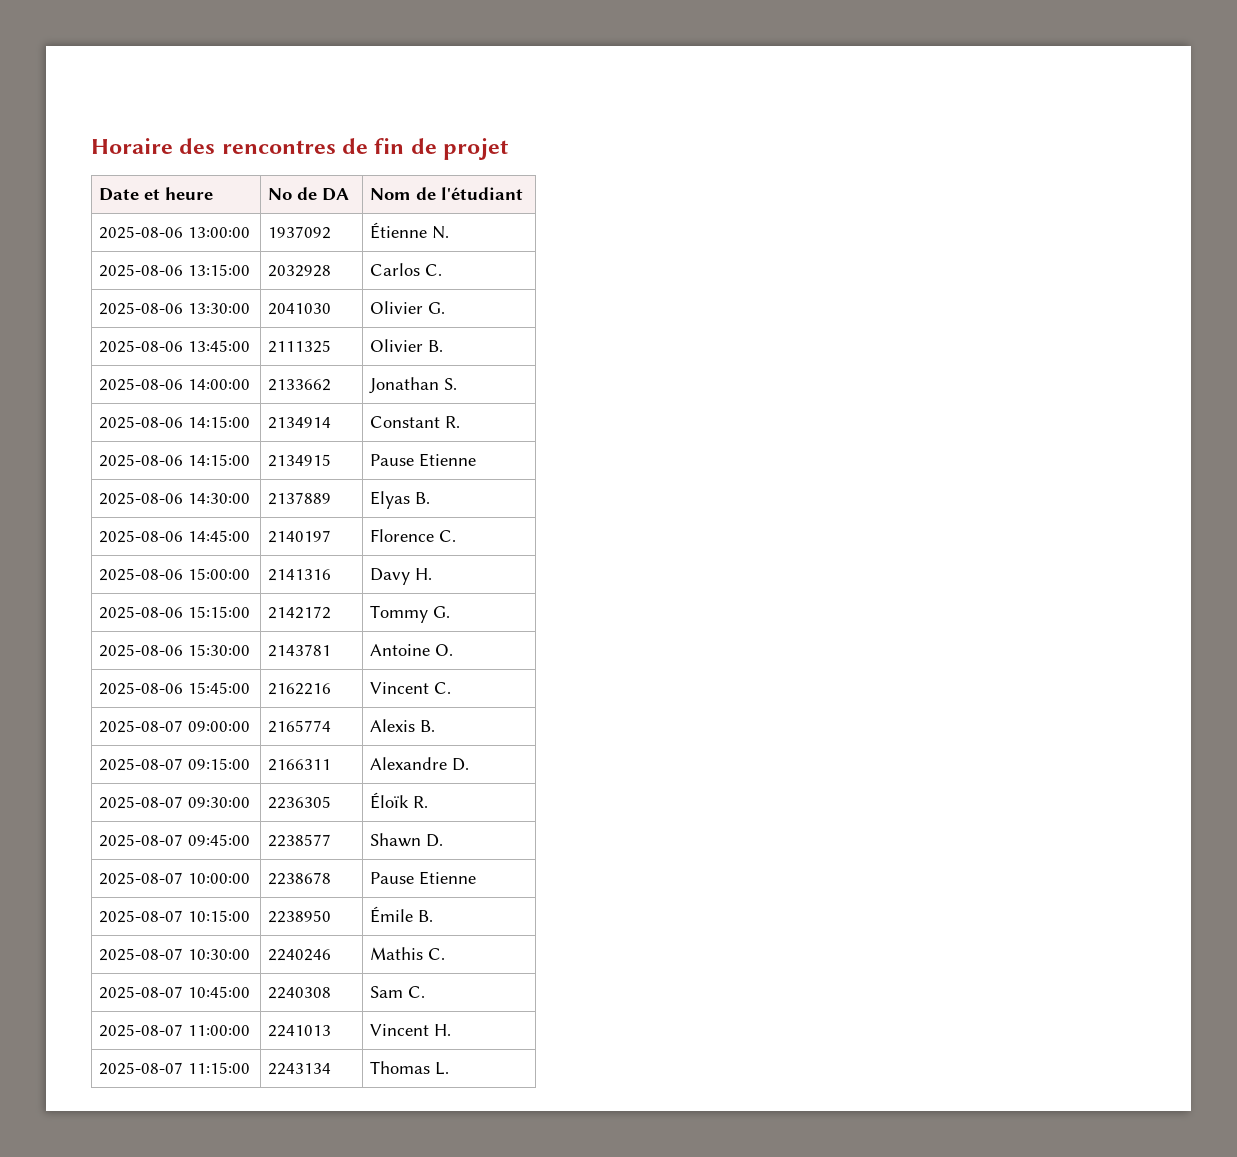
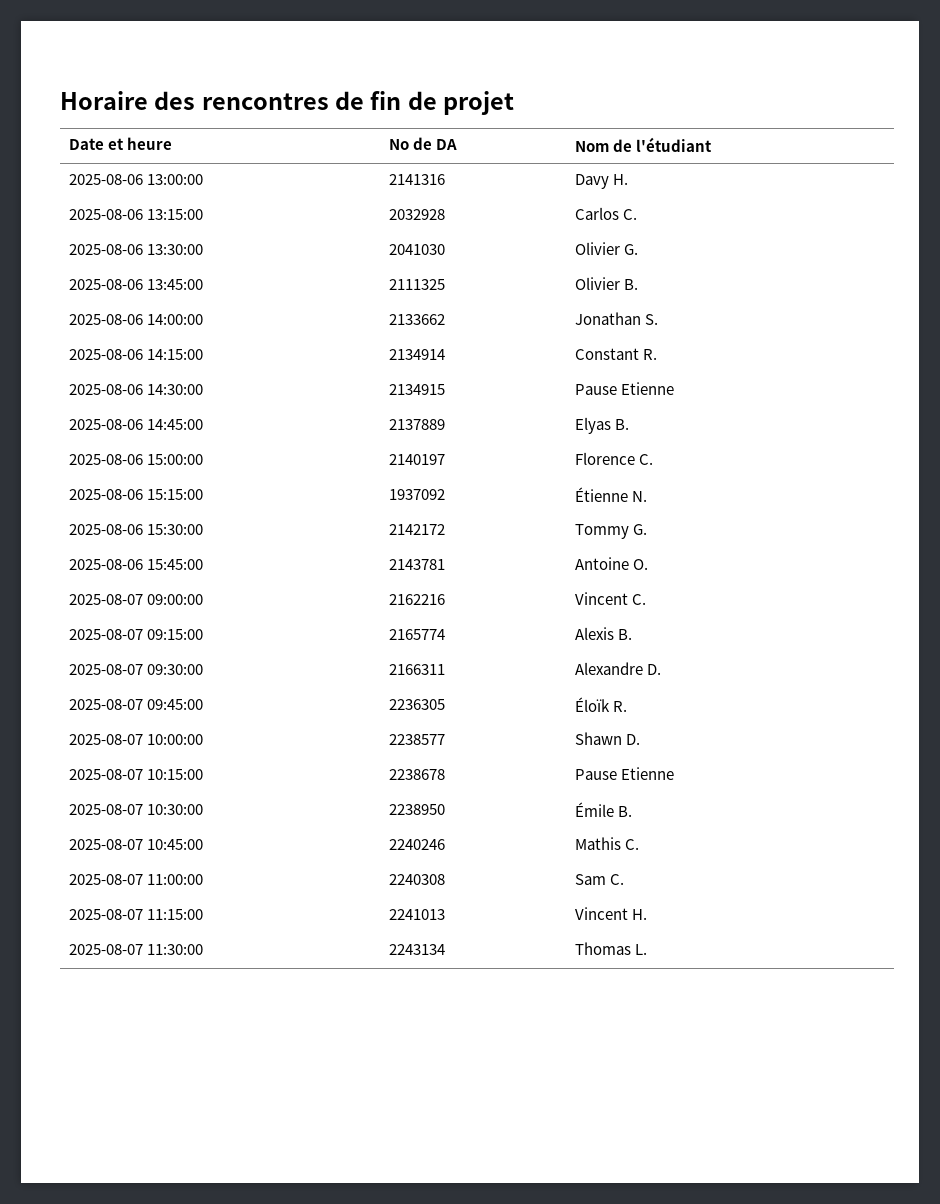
[268,226,332,239] [370,222,450,239] 1937092 | Étienne N. -> [389,174,446,185] [575,174,629,189] 2141316 | Davy H.
[188,454,251,466] 14:15:00 -> [147,384,204,395] 14:30:00
[188,493,251,504] 14:30:00 -> [147,419,204,430] 14:45:00
[188,530,251,542] 14:45:00 -> [147,454,204,465] 15:00:00
[188,568,251,580] [268,569,332,581] [370,568,433,585] [99,606,251,619] 15:00:00 | 2141316 | Davy H. // 2025-08-06 15:15:00 -> [147,489,204,500] [389,489,446,500] [575,487,648,502] [69,524,204,535] 15:15:00 | 1937092 | Étienne N. // 2025-08-06 15:30:00
[188,644,251,656] 15:30:00 -> [147,559,204,570] 15:45:00
[99,682,251,695] 2025-08-06 15:45:00 -> [69,594,204,605] 2025-08-07 09:00:00
[188,721,251,732] 09:00:00 -> [147,629,204,640] 09:15:00
[188,758,251,770] 09:15:00 -> [147,664,204,675] 09:30:00
[188,797,251,808] 09:30:00 -> [147,699,204,710] 09:45:00
[188,834,251,846] 09:45:00 -> [147,734,204,745] 10:00:00
[188,873,251,884] 10:00:00 -> [147,769,204,780] 10:15:00
[188,910,251,922] 10:15:00 -> [147,804,204,815] 10:30:00
[188,949,251,960] 10:30:00 -> [147,839,204,850] 10:45:00
[188,986,251,998] 10:45:00 -> [147,874,204,885] 11:00:00
[188,1025,251,1036] 11:00:00 -> [147,909,204,920] 11:15:00
[188,1062,251,1074] 11:15:00 -> [147,944,204,955] 11:30:00

